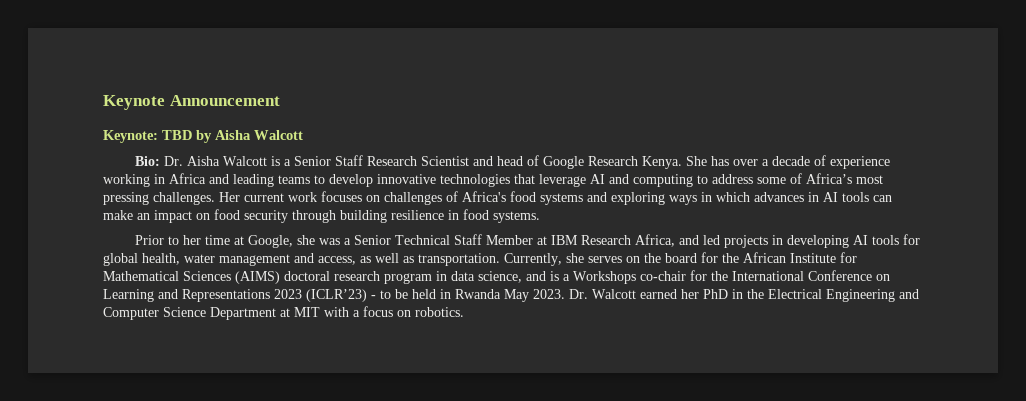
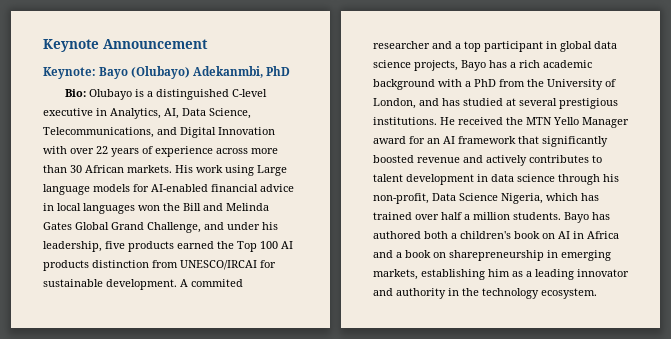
[162,130,303,143] [134,155,890,169] [103,173,883,187] [103,191,892,205] [103,209,540,223] [134,234,920,248] [103,252,857,266] [103,270,890,284] [103,289,919,302] [103,306,464,320] TBD by Aisha Walcott // Bio: Dr. Aisha Walcott is a Senior Staff Research Scientist and head of Google Research Kenya. She has over a decade of experience working in Africa and leading teams to develop innovative technologies that leverage AI and computing to address some of Africa’s most pressing challenges. Her current work focuses on challenges of Africa's food systems and exploring ways in which advances in AI tools can make an impact on food security through building resilience in food systems. // Prior to her time at Google, she was a Senior Technical Staff Member at IBM Research Africa, and led projects in developing AI tools for global health, water management and access, as well as transportation. Currently, she serves on the board for the African Institute for Mathematical Sciences (AIMS) doctoral research program in data science, and is a Workshops co-chair for the International Conference on Learning and Representations 2023 (ICLR’23) - to be held in Rwanda May 2023. Dr. Walcott earned her PhD in the Electrical Engineering and Computer Science Department at MIT with a focus on robotics. -> [99,66,291,79] [65,89,268,100] [43,108,251,119] [43,127,275,138] [43,146,278,157] [43,165,287,176] [43,184,294,195] [43,203,269,214] [43,222,278,233] [43,241,293,252] [43,260,276,271] [43,279,243,290] [373,41,617,52] [373,60,592,71] [373,79,616,90] [373,98,618,109] [373,117,629,128] [373,136,608,147] [373,155,602,166] [373,174,619,185] [373,193,599,204] [373,212,610,223] [373,231,619,239] [373,250,611,261] [373,269,629,280] [373,288,597,299] Bayo (Olubayo) Adekanmbi, PhD // Bio: Olubayo is a distinguished C-level executive in Analytics, AI, Data Science, Telecommunications, and Digital Innovation with over 22 years of experience across more than 30 African markets. His work using Large language models for AI-enabled financial advice in local languages won the Bill and Melinda Gates Global Grand Challenge, and under his leadership, five products earned the Top 100 AI products distinction from UNESCO/IRCAI for sustainable development. A commited researcher and a top participant in global data science projects, Bayo has a rich academic background with a PhD from the University of London, and has studied at several prestigious institutions. He received the MTN Yello Manager award for an AI framework that significantly boosted revenue and actively contributes to talent development in data science through his non-profit, Data Science Nigeria, which has trained over half a million students. Bayo has authored both a children's book on AI in Africa and a book on sharepreneurship in emerging markets, establishing him as a leading innovator and authority in the technology ecosystem.

